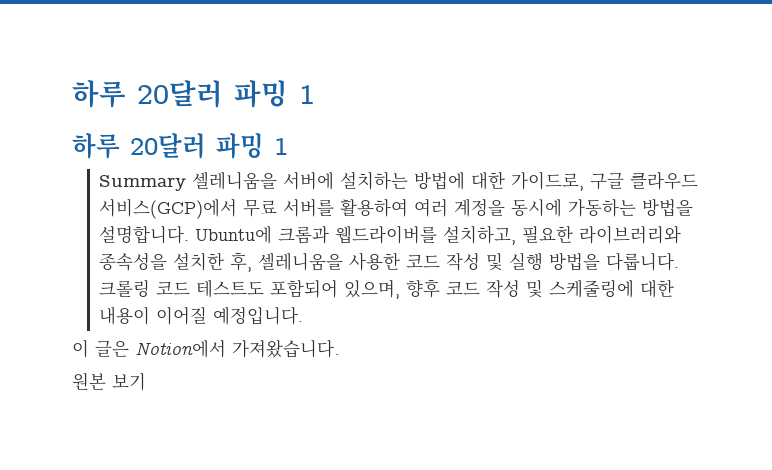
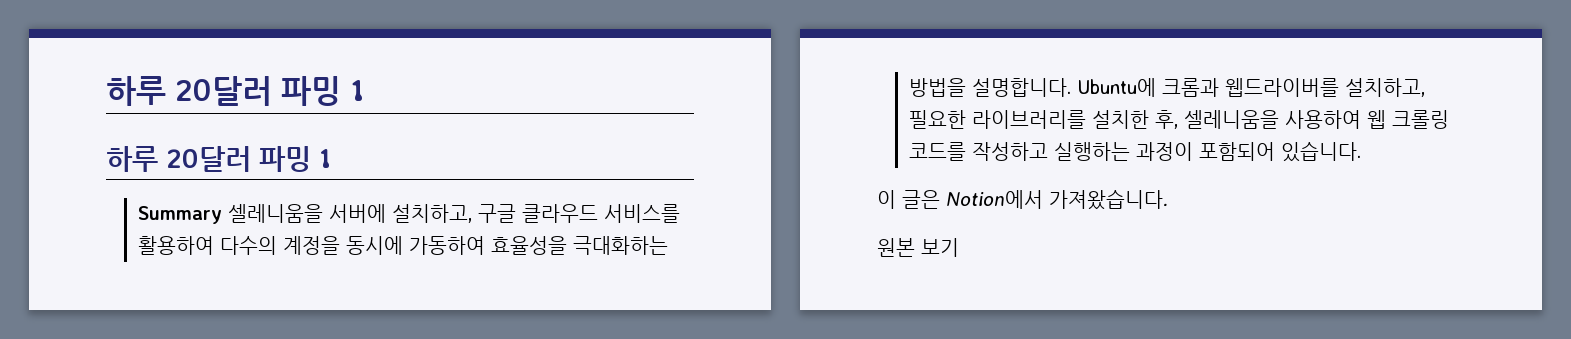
[340,171,699,191] [99,198,637,219] 설치하는 방법에 대한 가이드로, 구글 클라우드 서비스(GCP)에서 무료 서버를 활용하여 여러 계정을 동시에 가동하는 -> [392,204,681,223] [138,236,669,255] 설치하고, 구글 클라우드 서비스를 활용하여 다수의 계정을 동시에 가동하여 효율성을 극대화하는
[579,225,682,244] [99,253,168,271] 라이브러리와 종속성을 -> [972,110,1087,129] 라이브러리를
[349,252,680,271] [99,279,675,299] [99,306,304,325] 사용한 코드 작성 및 실행 방법을 다룹니다. 크롤링 코드 테스트도 포함되어 있으며, 향후 코드 작성 및 스케줄링에 대한 내용이 이어질 예정입니다. -> [1285,110,1450,129] [909,141,1362,162] 사용하여 웹 크롤링 코드를 작성하고 실행하는 과정이 포함되어 있습니다.

